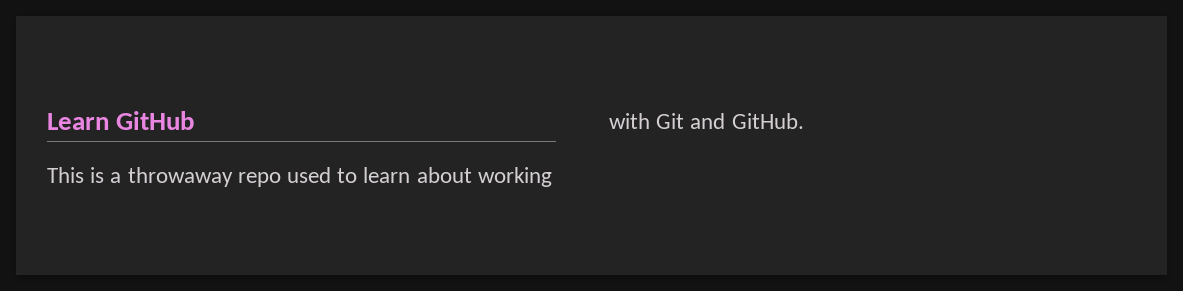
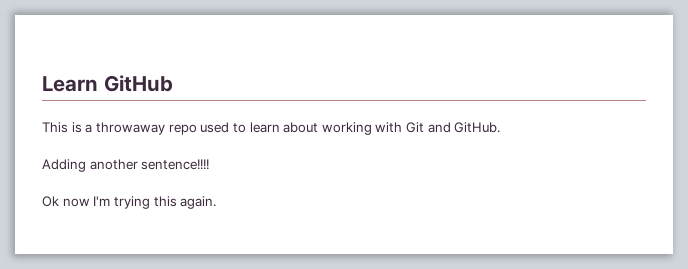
(804, 121) none -> [42,159,210,172] [42,196,217,209] // Adding another sentence!!!! // Ok now I'm trying this again.

